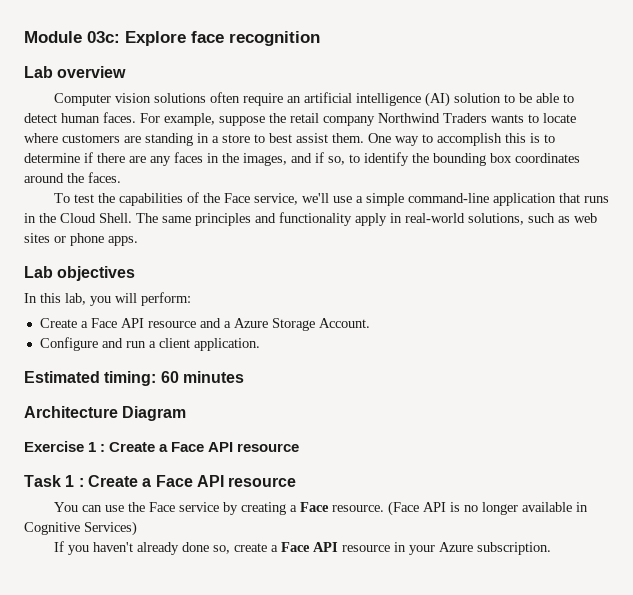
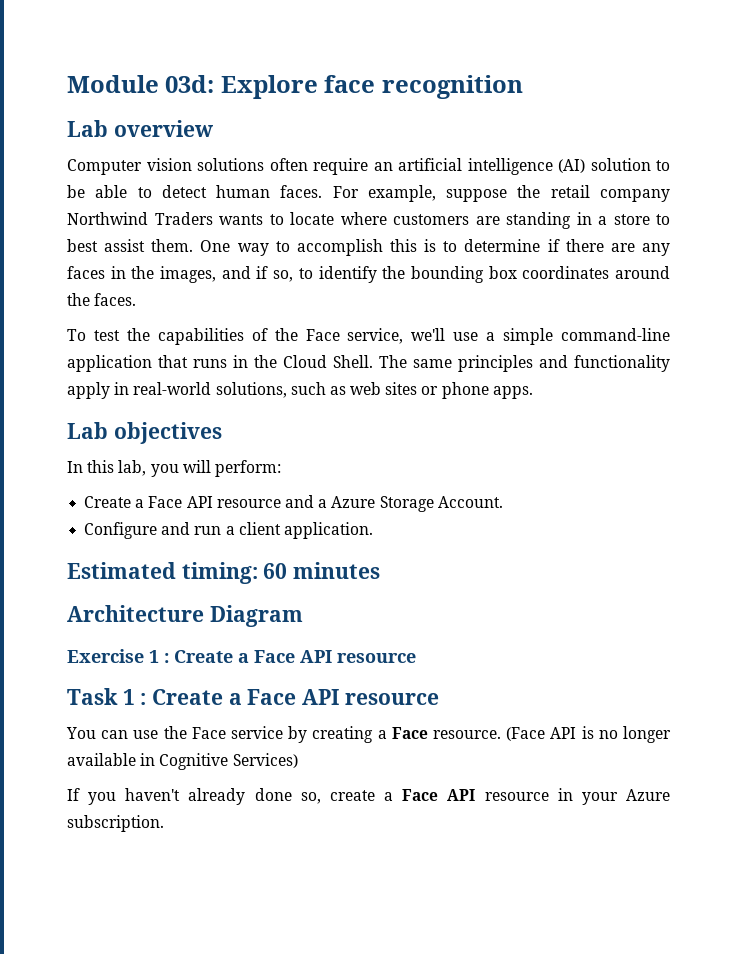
[87,31,120,43] 03c: -> [165,75,215,93] 03d:

